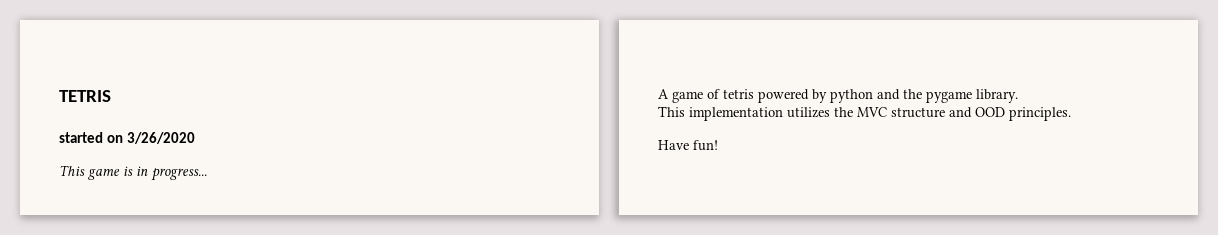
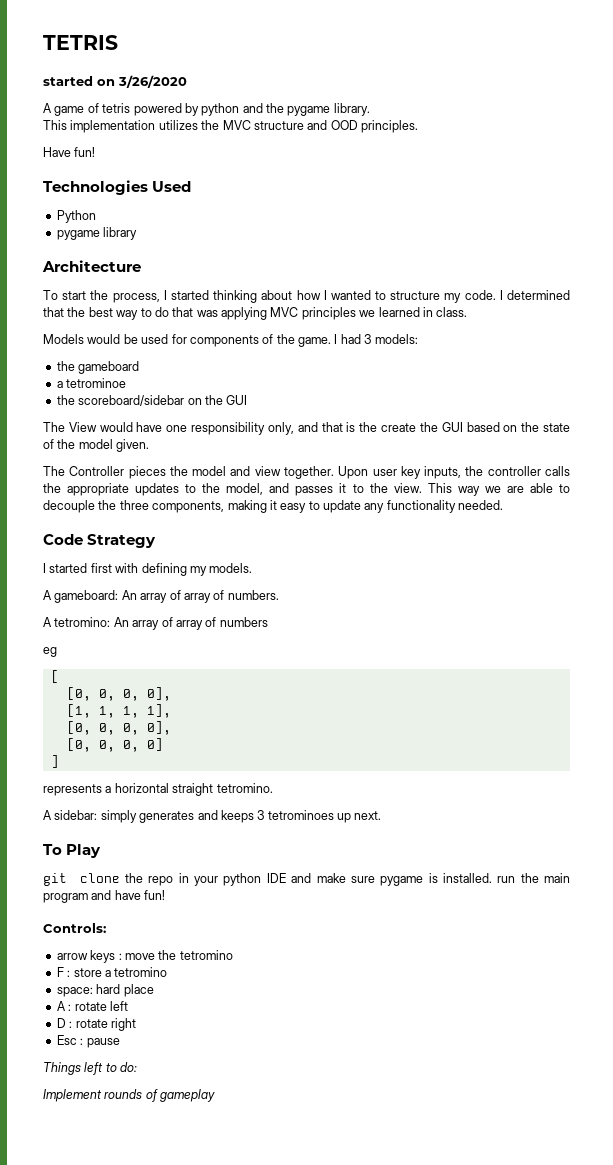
[59,165,207,181] // This game is in progress... -> (187, 81) none
(718, 145) none -> [43,180,192,195] [56,210,96,223] [56,227,138,240] [42,260,141,272] [43,290,570,303] [43,307,468,320] [43,334,418,347] [56,361,140,374] [56,378,127,388] [56,395,248,406] [43,422,570,435] [43,439,150,452] [43,466,570,479] [43,483,570,496] [43,500,504,513] [43,534,157,548] [43,563,253,576] [43,590,279,603] [43,617,268,630] [43,647,57,657] [50,670,59,683] [66,687,171,701] [66,704,171,718] [66,721,171,735] [66,738,163,752] [50,755,59,768] [43,783,273,796] [43,810,382,823] [43,844,102,858] [43,873,571,886] [43,890,166,903] [43,923,106,933] [56,950,233,963] [56,967,168,977] [56,984,154,997] [56,1001,128,1011] [56,1018,136,1031] [56,1035,120,1048] [43,1062,138,1075] [43,1089,216,1102] // Technologies Used // Python // pygame library // Architecture // To start the process, I started thinking about how I wanted to structure my code. I determined that the best way to do that was applying MVC principles we learned in class. // Models would be used for components of the game. I had 3 models: // the gameboard // a tetrominoe // the scoreboard/sidebar on the GUI // The View would have one responsibility only, and that is the create the GUI based on the state of the model given. // The Controller pieces the model and view together. Upon user key inputs, the controller calls the appropriate updates to the model, and passes it to the view. This way we are able to decouple the three components, making it easy to update any functionality needed. // Code Strategy // I started first with defining my models. // A gameboard: An array of array of numbers. // A tetromino: An array of array of numbers // eg // [ // [0, 0, 0, 0], // [1, 1, 1, 1], // [0, 0, 0, 0], // [0, 0, 0, 0] // ] // represents a horizontal straight tetromino. // A sidebar: simply generates and keeps 3 tetrominoes up next. // To Play // git clone the repo in your python IDE and make sure pygame is installed. run the main program and have fun! // Controls: // arrow keys : move the tetromino // F : store a tetromino // space: hard place // A : rotate left // D : rotate right // Esc : pause // Things left to do: // Implement rounds of gameplay

